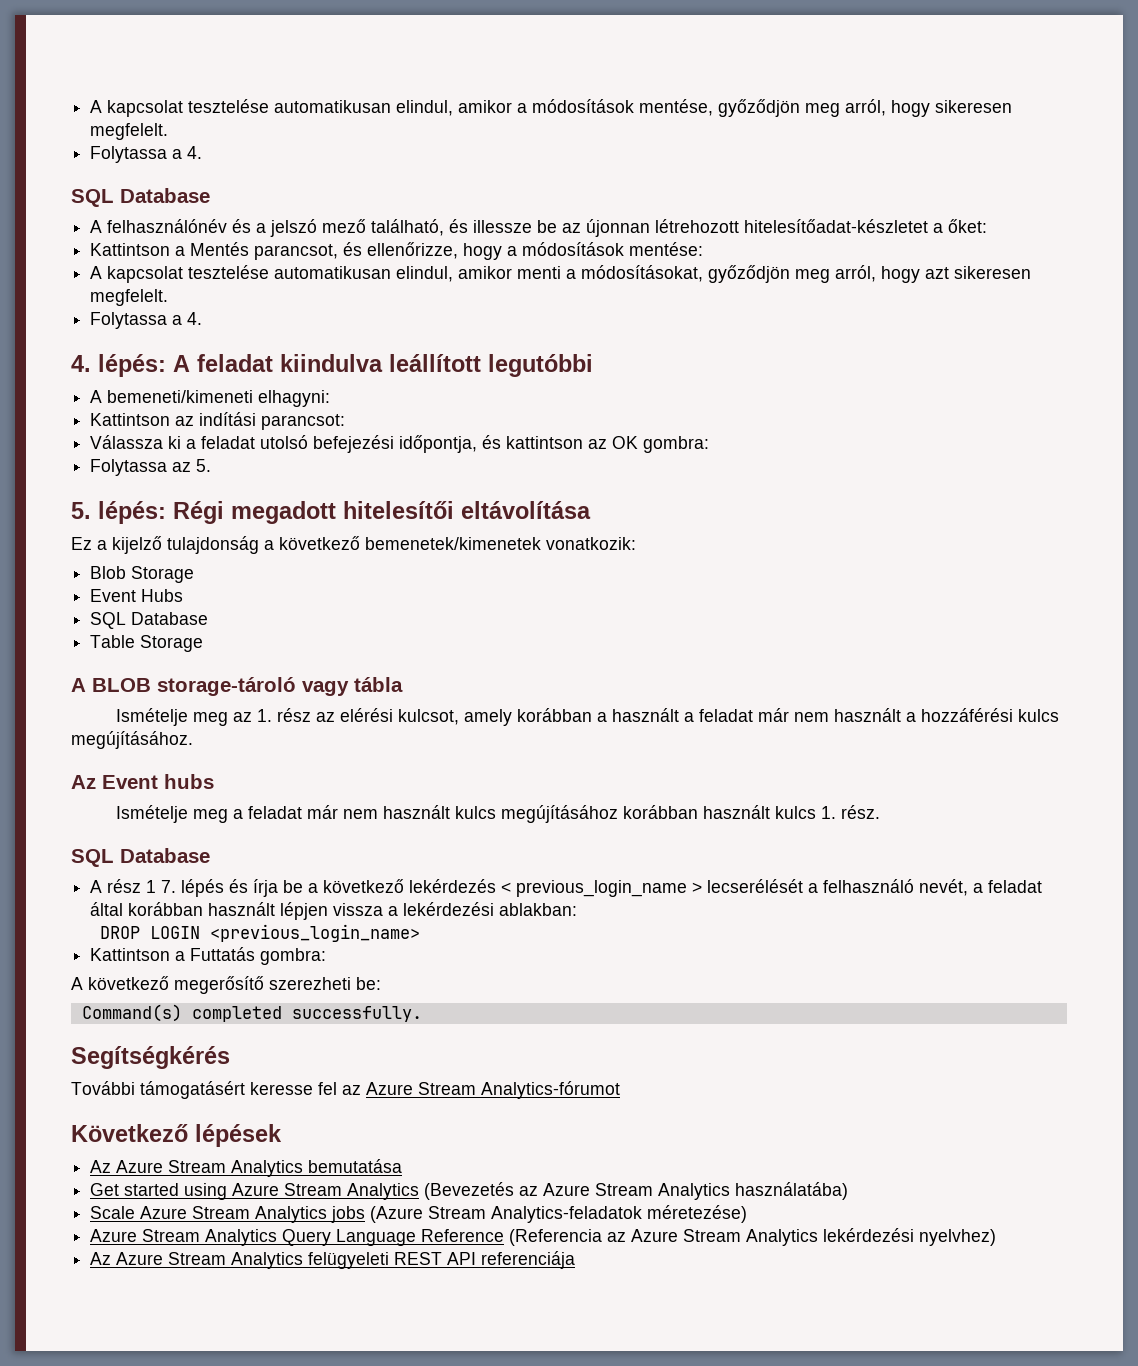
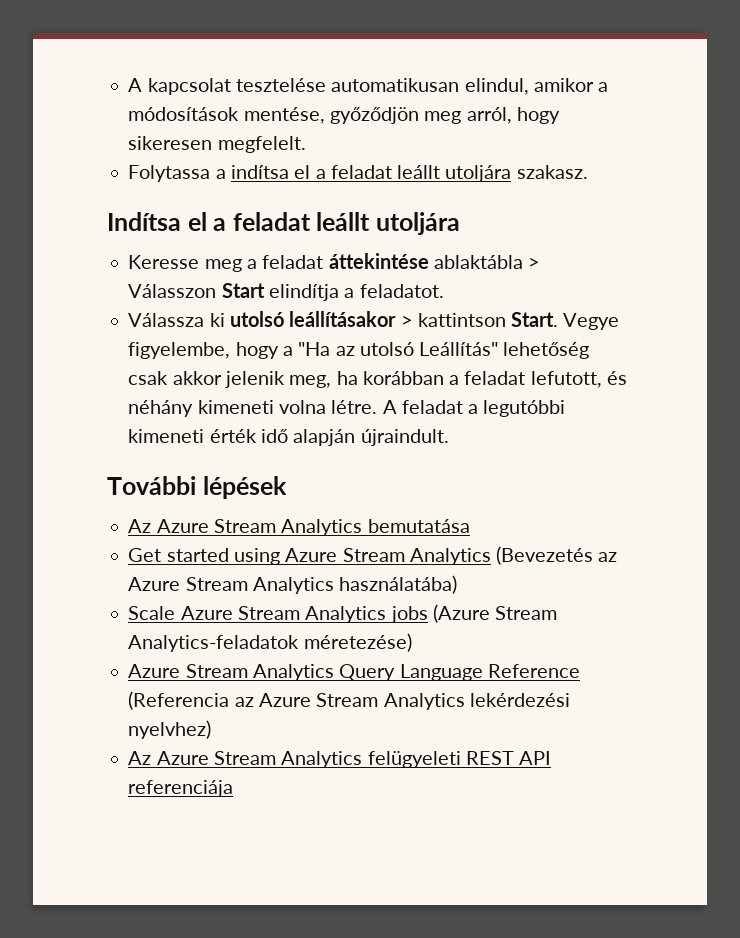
[187,146,203,159] [71,188,210,207] [90,219,988,237] [90,242,704,260] [90,265,1032,283] [90,289,169,306] [90,312,203,329] [71,354,593,377] [90,390,331,407] [90,412,346,430] [90,435,710,453] [90,459,212,476] [71,501,591,524] [71,536,636,554] [90,566,195,583] [90,589,184,602] [90,612,209,629] [90,635,204,652] [71,677,403,696] [115,708,1059,726] [71,731,193,749] [71,774,214,789] [115,805,880,823] [71,848,210,867] [90,879,1043,897] [90,902,578,920] [100,924,421,942] [90,947,327,965] [71,976,381,994] [81,1004,422,1022] [71,1046,230,1069] [71,1081,620,1099] [71,1124,188,1142] 4. // SQL Database // A felhasználónév és a jelszó mező található, és illessze be az újonnan létrehozott hitelesítőadat-készletet a őket: // Kattintson a Mentés parancsot, és ellenőrizze, hogy a módosítások mentése: // A kapcsolat tesztelése automatikusan elindul, amikor menti a módosításokat, győződjön meg arról, hogy azt sikeresen megfelelt. // Folytassa a 4. // 4. lépés: A feladat kiindulva leállított legutóbbi // A bemeneti/kimeneti elhagyni: // Kattintson az indítási parancsot: // Válassza ki a feladat utolsó befejezési időpontja, és kattintson az OK gombra: // Folytassa az 5. // 5. lépés: Régi megadott hitelesítői eltávolítása // Ez a kijelző tulajdonság a következő bemenetek/kimenetek vonatkozik: // Blob Storage // Event Hubs // SQL Database // Table Storage // A BLOB storage-tároló vagy tábla // Ismételje meg az 1. rész az elérési kulcsot, amely korábban a használt a feladat már nem használt a hozzáférési kulcs megújításához. // Az Event hubs // Ismételje meg a feladat már nem használt kulcs megújításához korábban használt kulcs 1. rész. // SQL Database // A rész 1 7. lépés és írja be a következő lekérdezés < previous_login_name > lecserélését a felhasználó nevét, a feladat által korábban használt lépjen vissza a lekérdezési ablakban: // DROP LOGIN <previous_login_name> // Kattintson a Futtatás gombra: // A következő megerősítő szerezheti be: // Command(s) completed successfully. // Segítségkérés // További támogatásért keresse fel az Azure Stream Analytics-fórumot // Következő -> [230,165,588,182] [107,212,461,235] [128,253,541,272] [128,283,444,301] [128,311,620,330] [128,342,590,359] [128,371,627,388] [128,400,566,417] [128,429,449,446] [107,476,196,495] indítsa el a feladat leállt utoljára szakasz. // Indítsa el a feladat leállt utoljára // Keresse meg a feladat áttekintése ablaktábla > Válasszon Start elindítja a feladatot. // Válassza ki utolsó leállításakor > kattintson Start. Vegye figyelembe, hogy a "Ha az utolsó Leállítás" lehetőség csak akkor jelenik meg, ha korábban a feladat lefutott, és néhány kimeneti volna létre. A feladat a legutóbbi kimeneti érték idő alapján újraindult. // További

